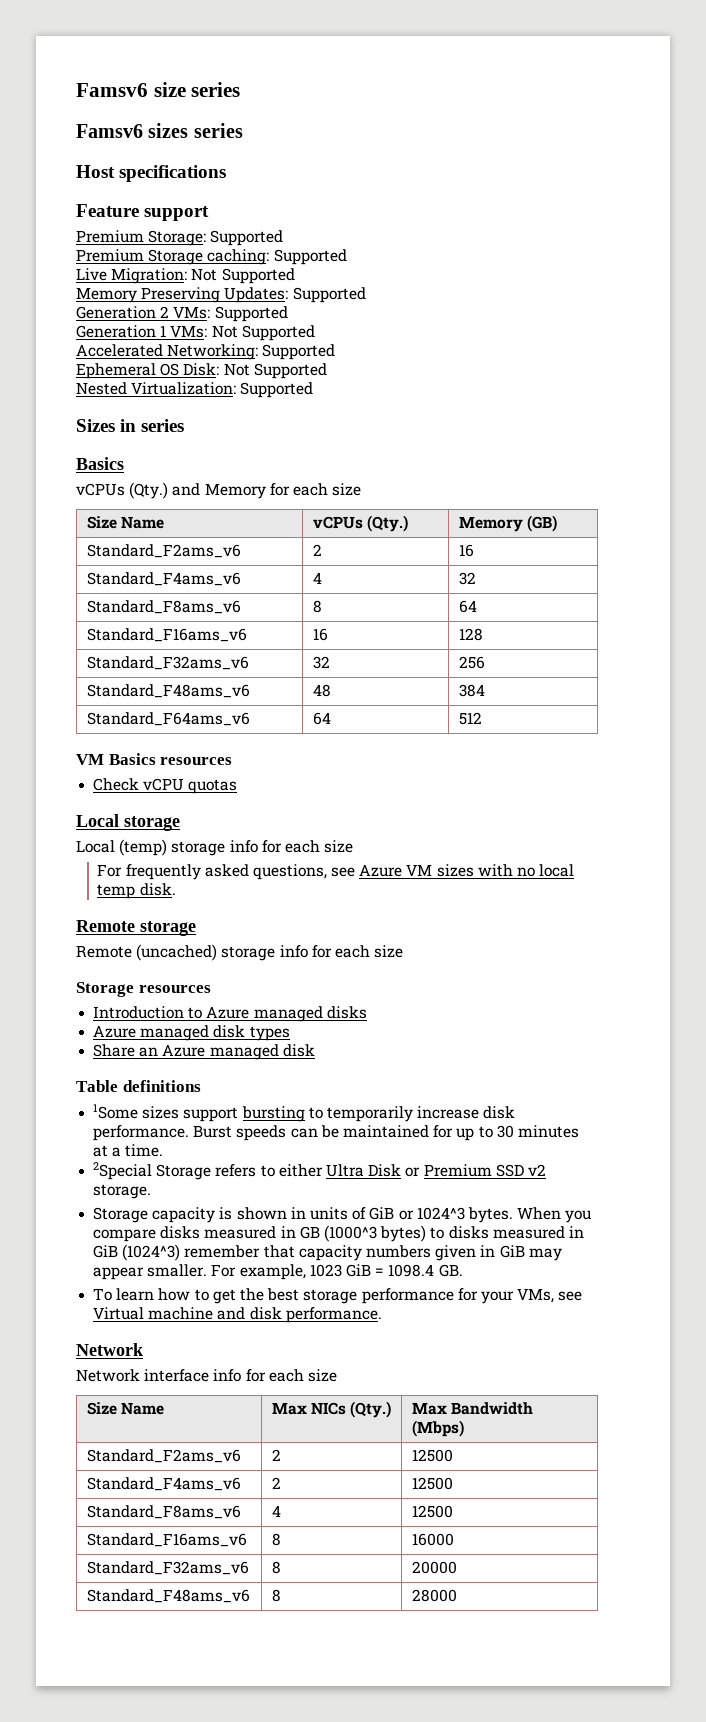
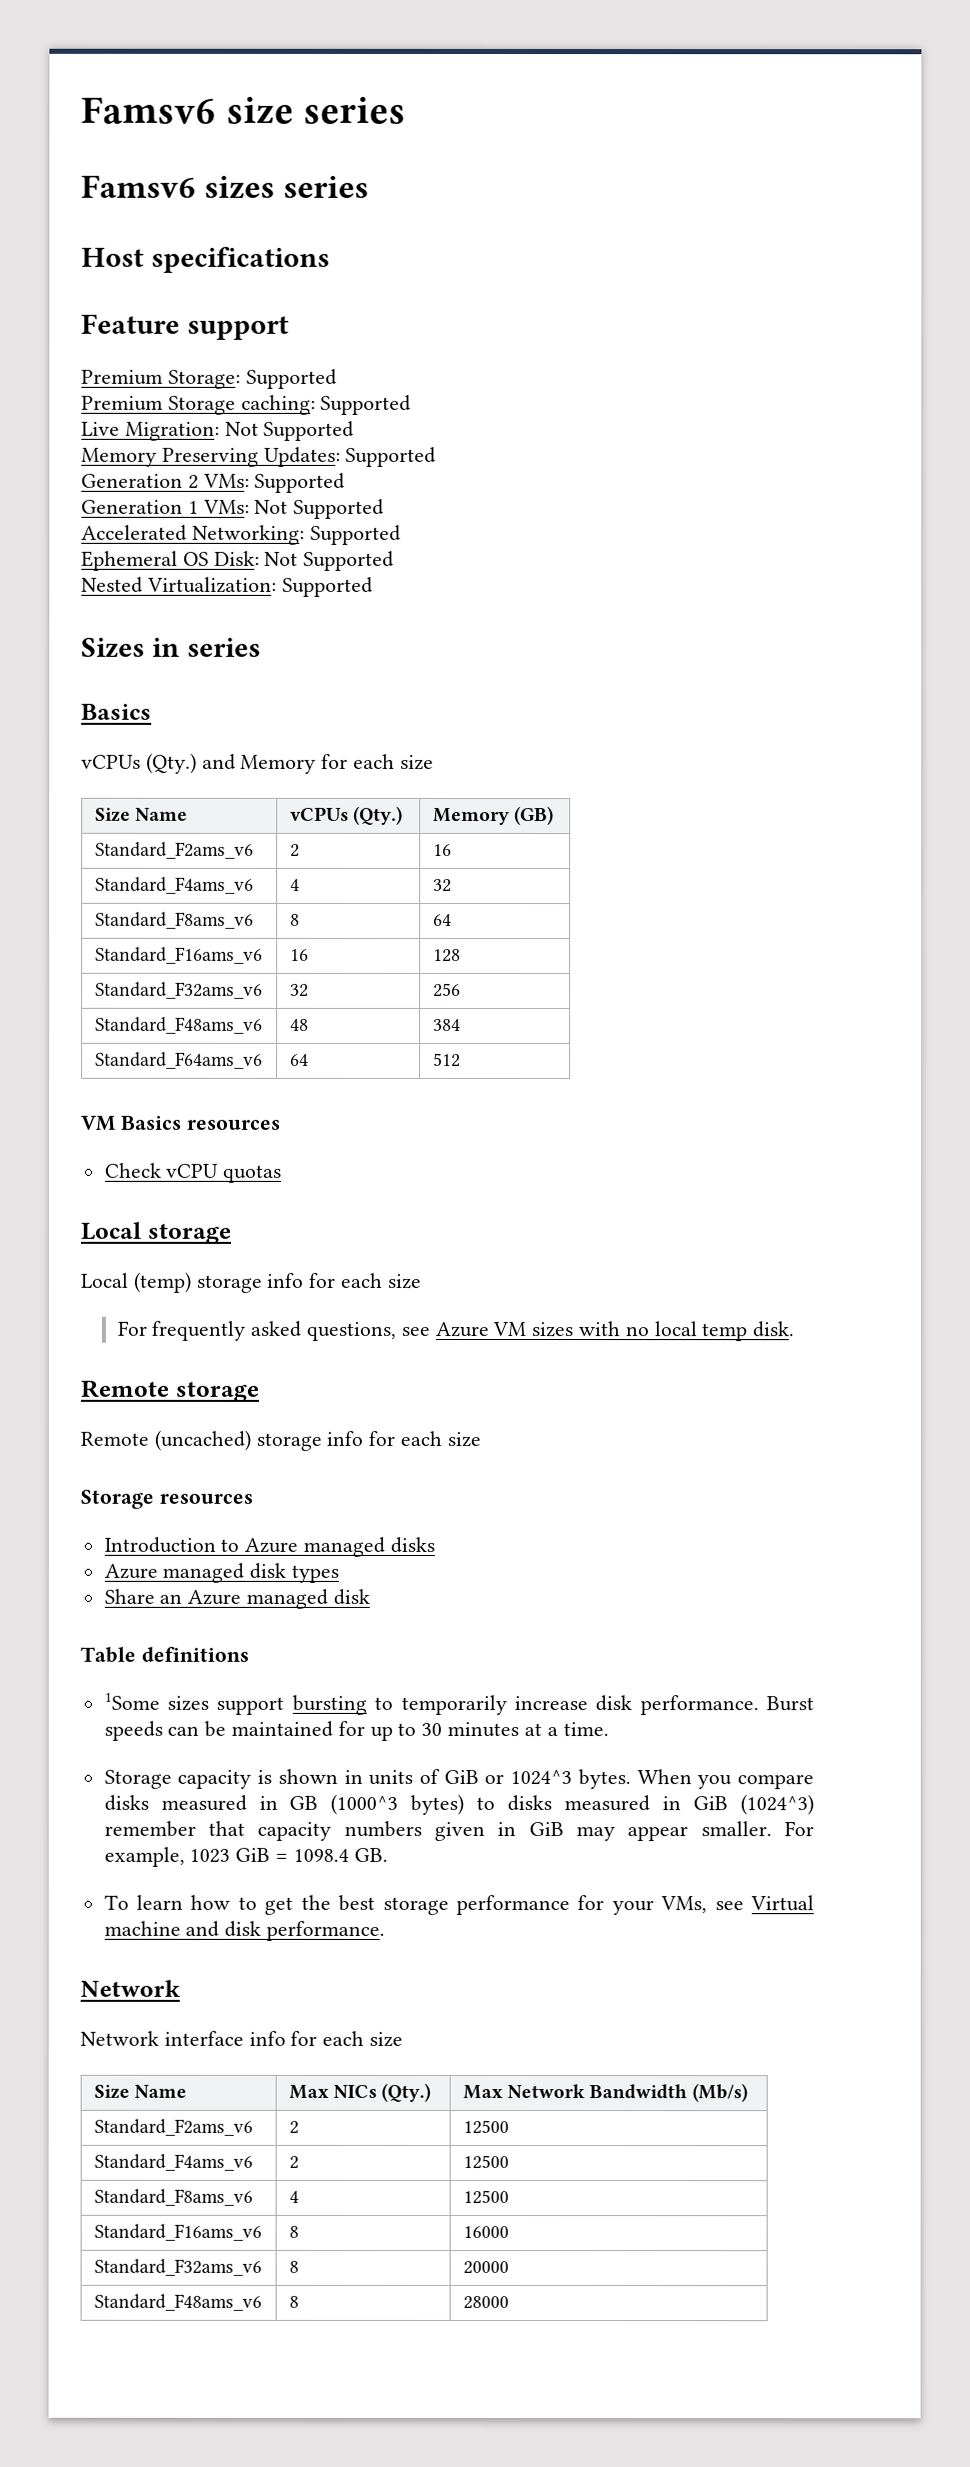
[93,1162,546,1180] [93,1184,152,1199] // 2Special Storage refers to either Ultra Disk or Premium SSD v2 storage. -> (609, 1729) none
[450,1402,533,1415] [411,1420,464,1437] Bandwidth (Mbps) -> [507,2083,748,2103] Network Bandwidth (Mb/s)

